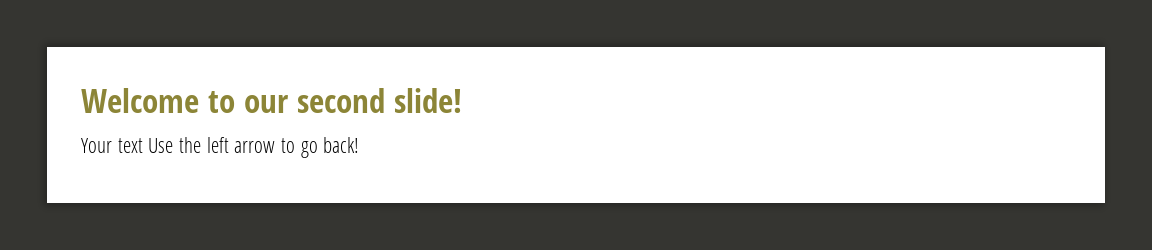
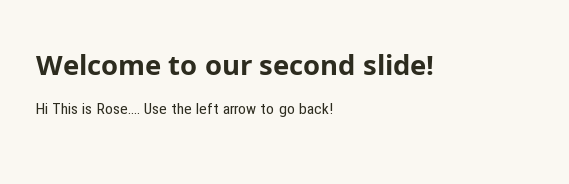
[81,138,143,153] Your text -> [36,103,140,114] Hi This is Rose....

